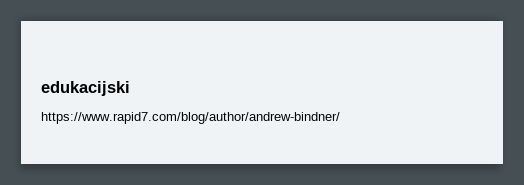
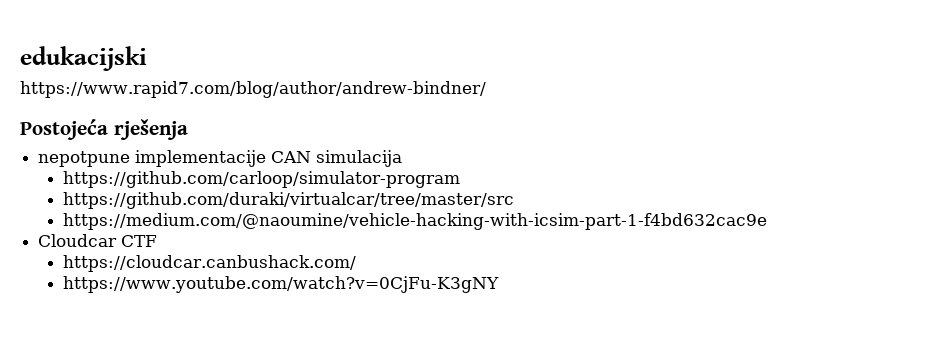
(340, 118) none -> [20,119,188,140] [38,150,403,167] [62,171,460,188] [62,192,514,209] [62,213,767,230] [38,234,158,247] [62,255,356,272] [62,276,499,293] // Postojeća rješenja // nepotpune implementacije CAN simulacija // https://github.com/carloop/simulator-program // https://github.com/duraki/virtualcar/tree/master/src // https://medium.com/@naoumine/vehicle-hacking-with-icsim-part-1-f4bd632cac9e // Cloudcar CTF // https://cloudcar.canbushack.com/ // https://www.youtube.com/watch?v=0CjFu-K3gNY

